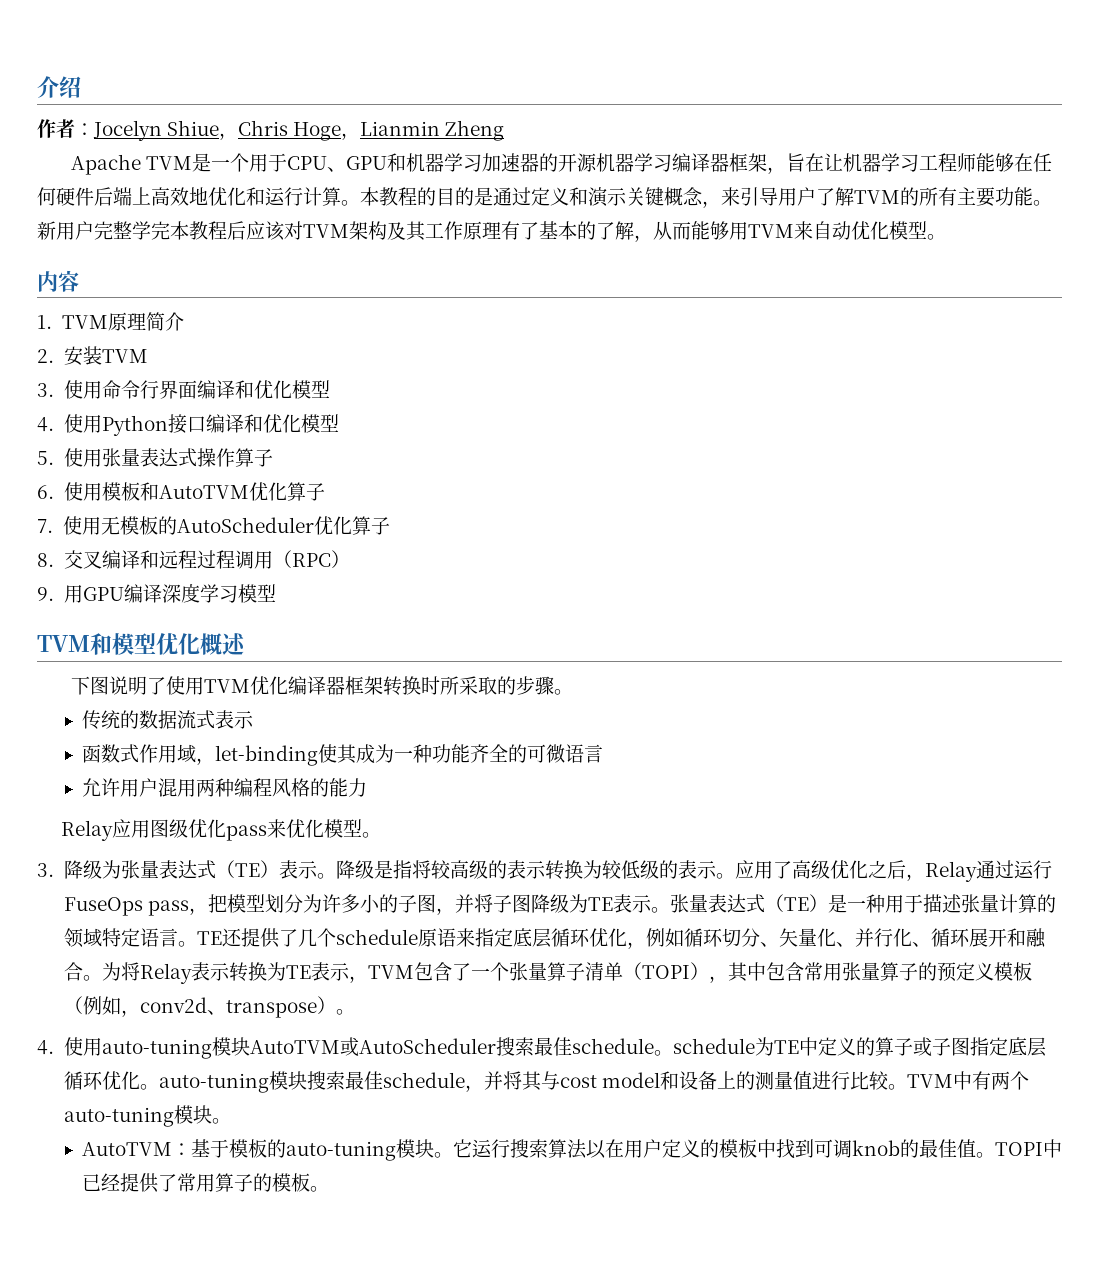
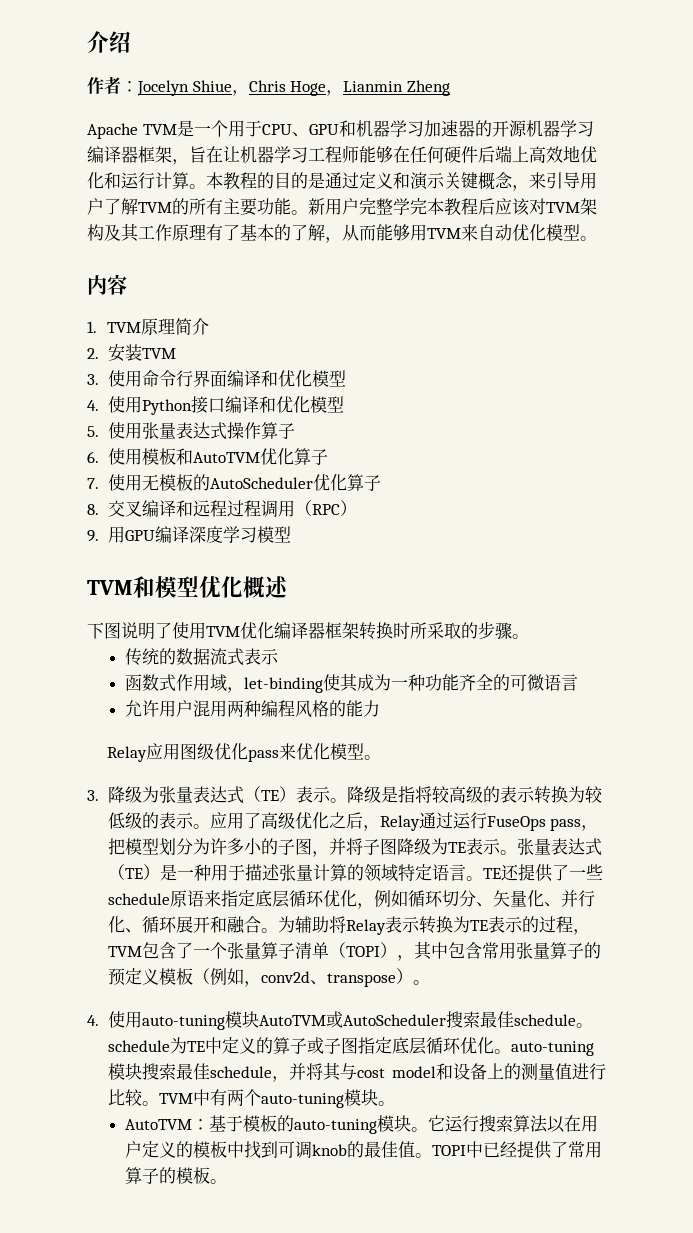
[297,928,336,947] 几个 -> [568,864,603,880] 一些
(121, 971) none -> [294,916,329,933] 辅助
(350, 972) none -> [521,916,573,933] 的过程

